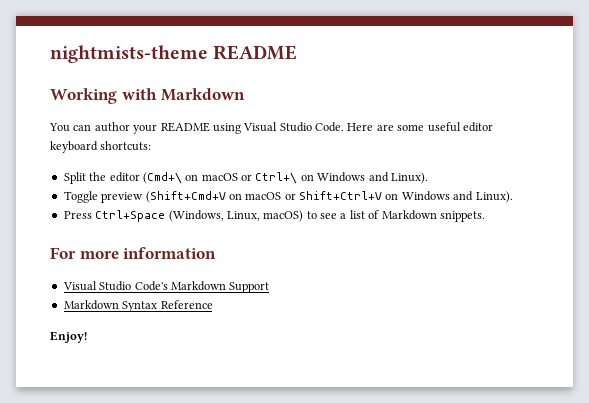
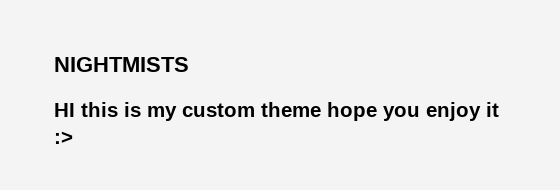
[50,45,298,63] [50,88,246,104] [49,122,493,134] [50,141,152,153] [63,172,428,184] [63,191,513,203] [63,210,485,222] [50,247,217,259] [62,281,270,293] [63,300,213,312] [50,331,87,343] nightmists-theme README // Working with Markdown // You can author your README using Visual Studio Code. Here are some useful editor keyboard shortcuts: // Split the editor (Cmd+\ on macOS or Ctrl+\ on Windows and Linux). // Toggle preview (Shift+Cmd+V on macOS or Shift+Ctrl+V on Windows and Linux). // Press Ctrl+Space (Windows, Linux, macOS) to see a list of Markdown snippets. // For more information // Visual Studio Code's Markdown Support // Markdown Syntax Reference // Enjoy! -> [54,57,189,72] [54,102,499,121] [54,131,73,144] NIGHTMISTS // HI this is my custom theme hope you enjoy it :>

